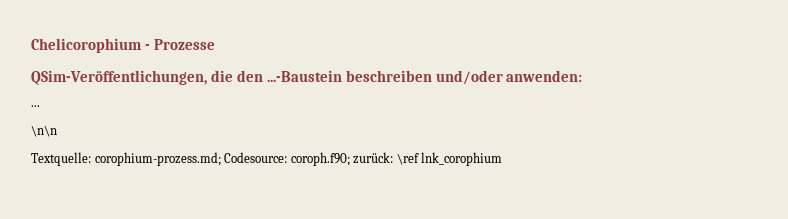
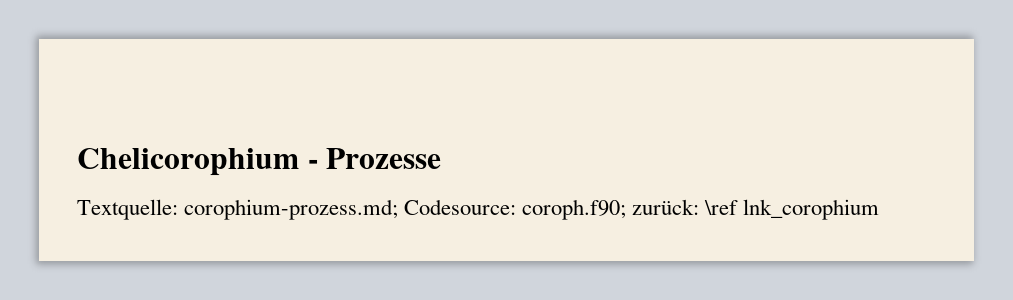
[31,70,583,85] [31,105,40,107] [31,126,57,137] // QSim-Veröffentlichungen, die den ...-Baustein beschreiben und/oder anwenden: // ... // \n\n -> (442, 158) none

